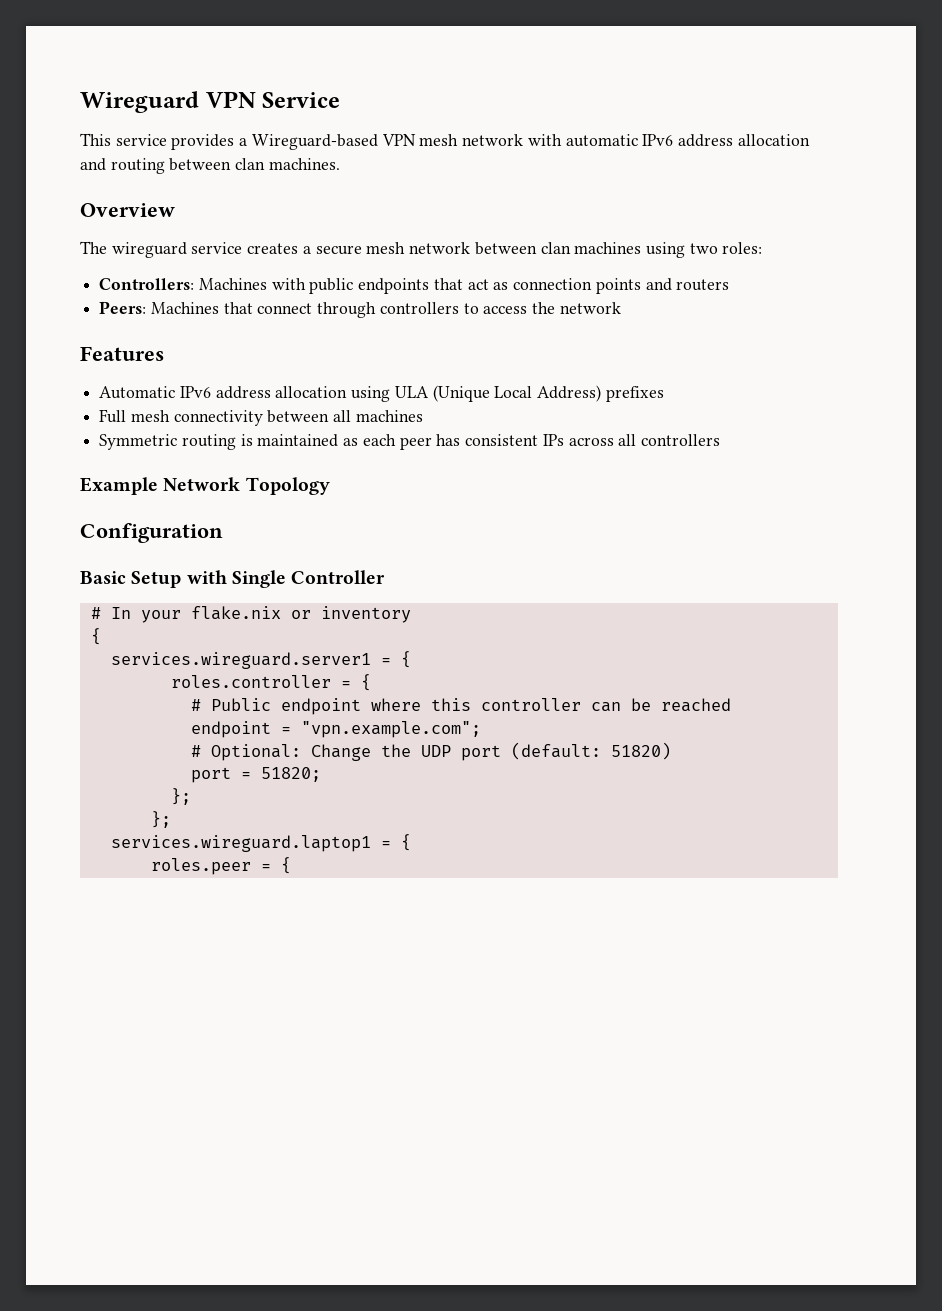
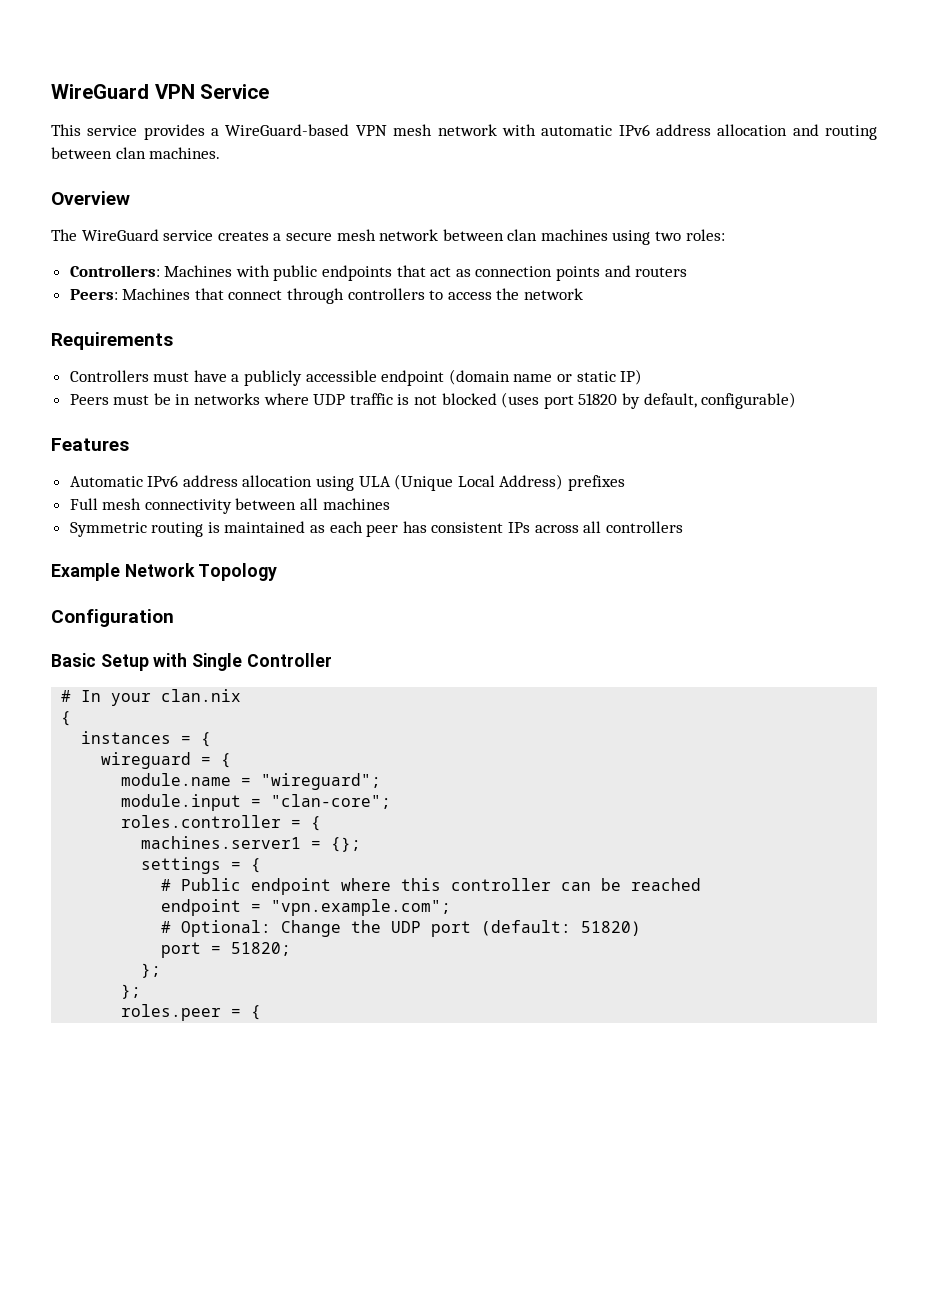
[80,91,199,113] Wireguard -> [51,84,149,99] WireGuard
[251,134,378,150] Wireguard-based -> [225,124,350,136] WireGuard-based
[111,242,187,258] wireguard -> [81,229,159,241] WireGuard
(621, 308) none -> [51,332,173,350] [69,369,643,386] [69,392,797,409] // Requirements // Controllers must have a publicly accessible endpoint (domain name or static IP) // Peers must be in networks where UDP traffic is not blocked (uses port 51820 by default, configurable)
[190,606,411,623] [90,628,101,645] [110,651,411,669] [170,675,331,688] flake.nix or inventory // { // services.wireguard.server1 = { // roles.controller -> [161,689,242,702] [61,711,72,726] [81,731,212,747] [101,752,232,769] [121,773,382,790] [121,794,392,811] [121,815,322,831] [141,836,362,852] [141,857,222,874] clan.nix // { // instances = { // wireguard = { // module.name = "wireguard"; // module.input = "clan-core"; // roles.controller = { // machines.server1 = {}; // settings
[110,834,411,852] // services.wireguard.laptop1 = { -> (142, 991) none

